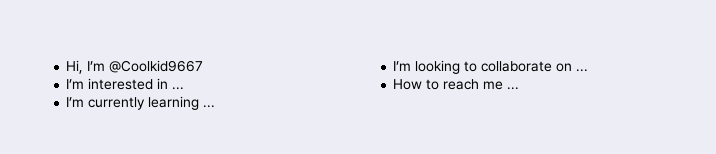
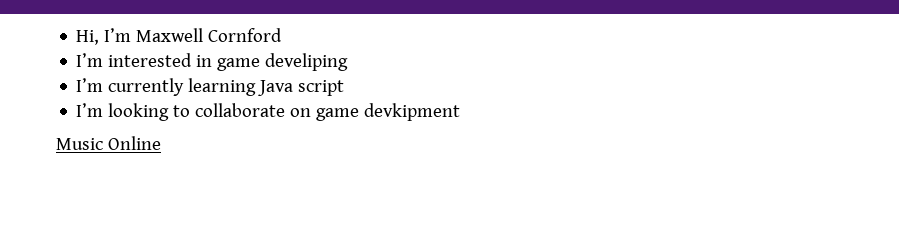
[109,60,204,73] @Coolkid9667 -> [136,28,283,42] Maxwell Cornford
[172,87,185,90] ... -> [217,53,349,71] game develiping
[203,105,216,108] ... -> [258,80,345,96] Java script
[576,69,589,72] [393,79,520,90] ... // How to reach me ... -> [316,103,461,121] [56,136,161,150] game devkipment // Music Online

